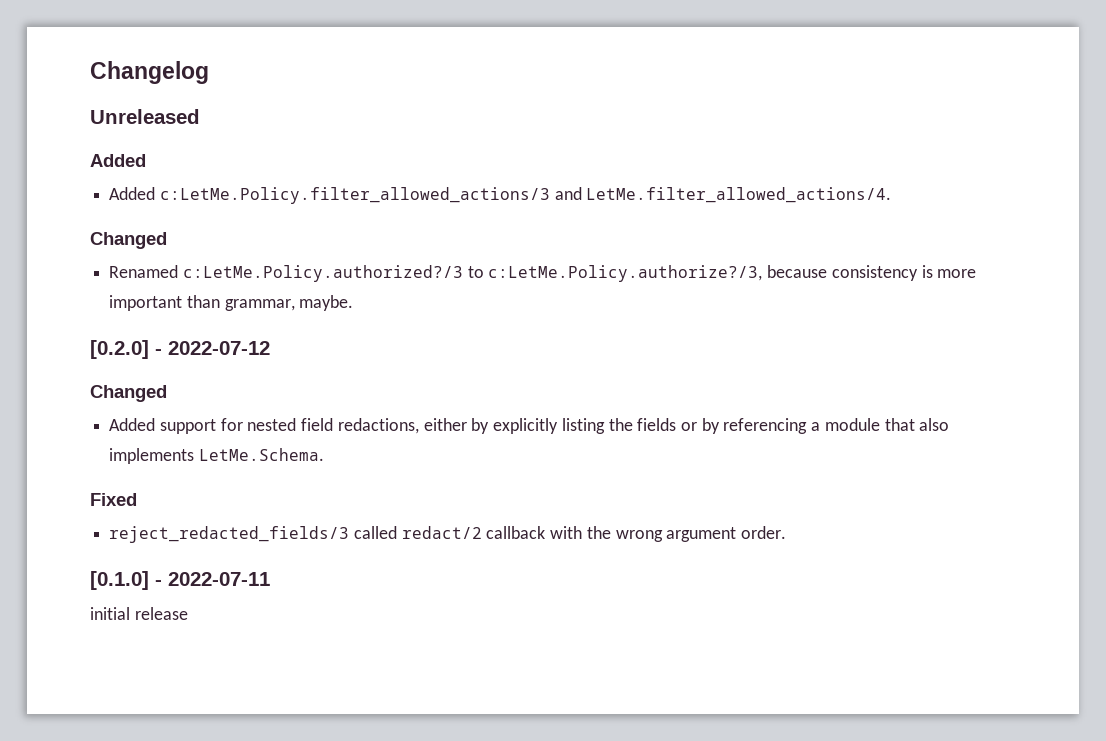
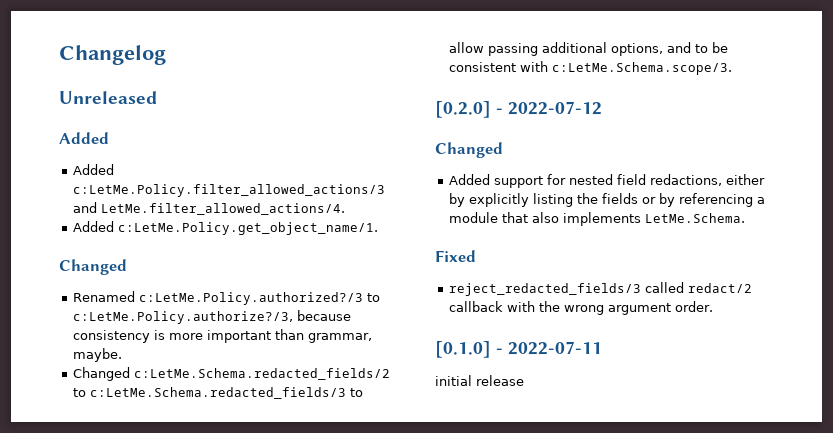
(892, 195) none -> [72,221,378,235] // Added c:LetMe.Policy.get_object_name/1.
(354, 303) none -> [72,367,390,381] [72,387,363,399] [448,42,728,56] [448,61,732,75] // Changed c:LetMe.Schema.redacted_fields/2 to c:LetMe.Schema.redacted_fields/3 to allow passing additional options, and to be consistent with c:LetMe.Schema.scope/3.

